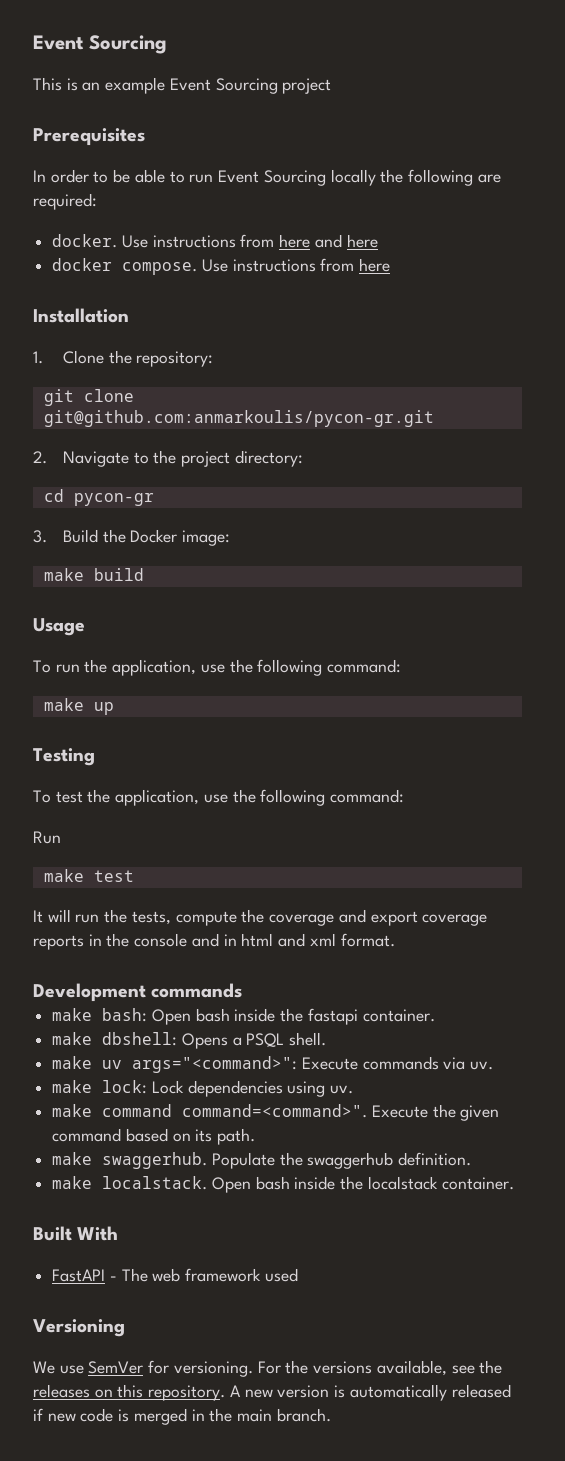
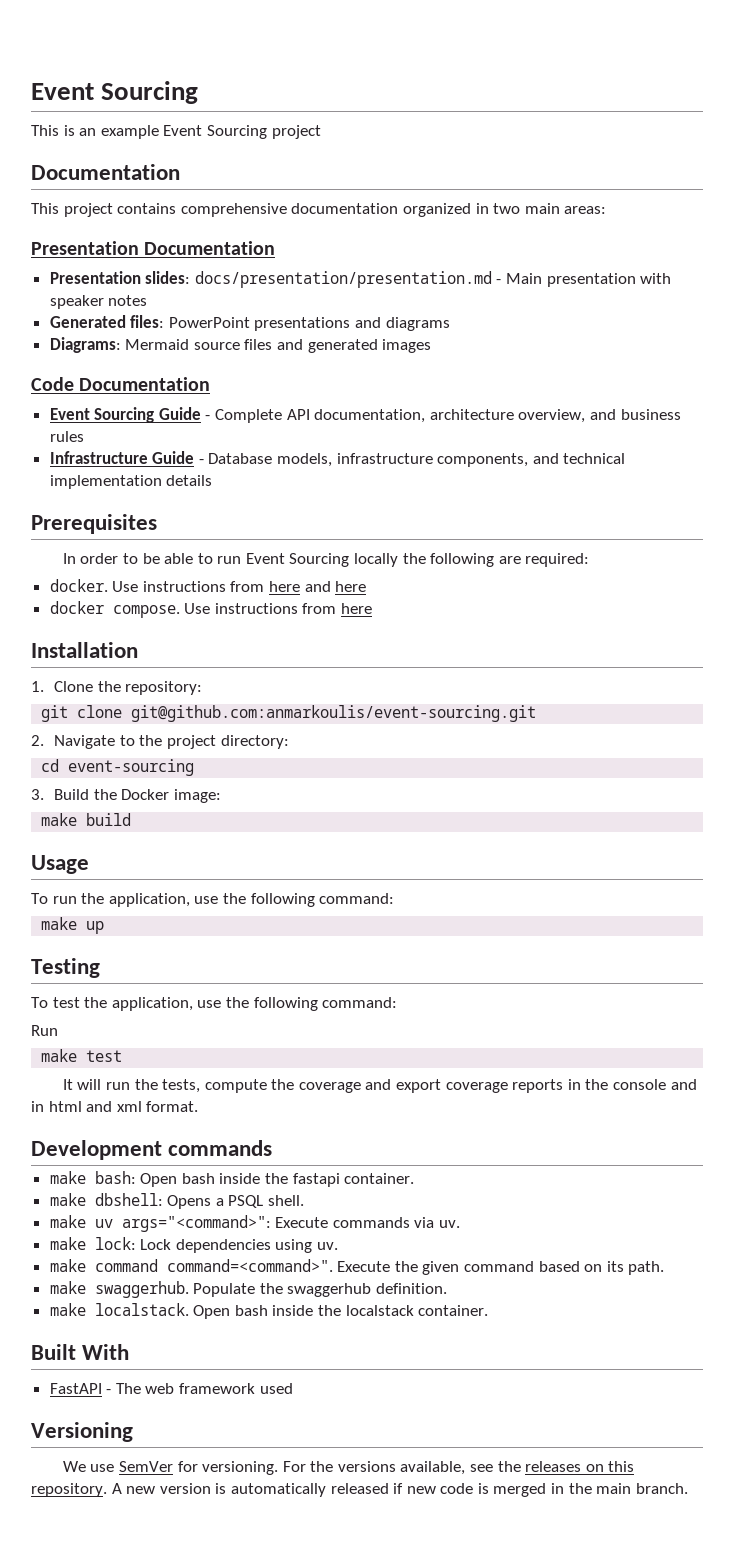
(332, 86) none -> [31,164,180,180] [31,203,607,217] [31,241,276,255] [49,271,672,288] [49,295,148,309] [49,315,450,331] [49,337,432,353] [31,377,211,391] [49,407,681,423] [49,431,84,442] [49,451,626,467] [49,475,213,489] // Documentation // This project contains comprehensive documentation organized in two main areas: // Presentation Documentation // Presentation slides: docs/presentation/presentation.md - Main presentation with speaker notes // Generated files: PowerPoint presentations and diagrams // Diagrams: Mermaid source files and generated images // Code Documentation // Event Sourcing Guide - Complete API documentation, architecture overview, and business rules // Infrastructure Guide - Database models, infrastructure components, and technical implementation details
[43,410,434,427] git@github.com:anmarkoulis/pycon-gr.git -> [131,705,537,722] git@github.com:anmarkoulis/event-sourcing.git
[73,493,154,506] pycon-gr -> [68,759,195,776] event-sourcing

